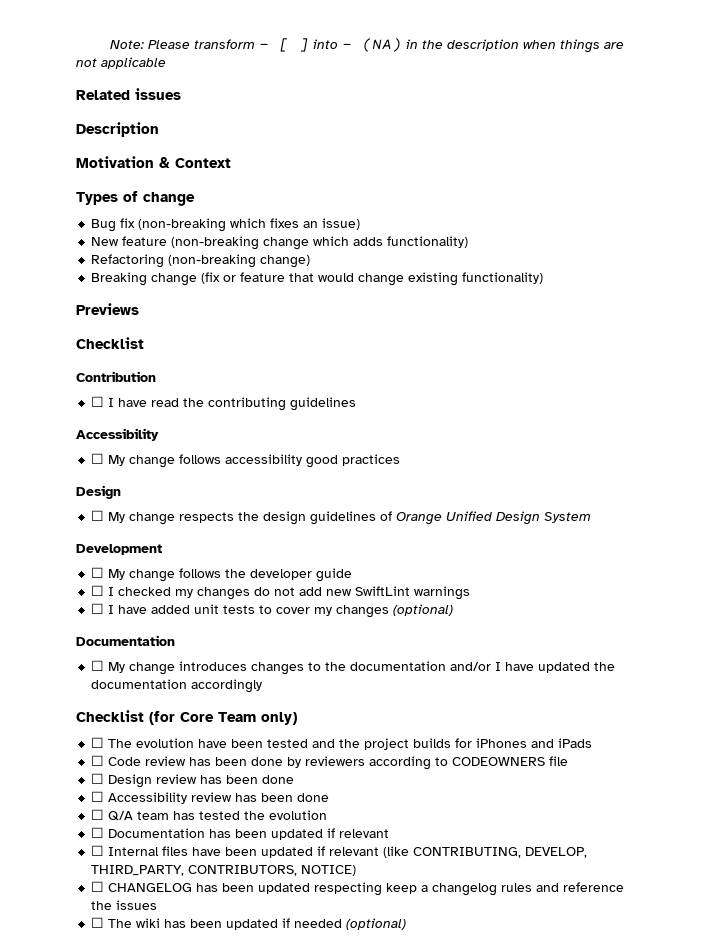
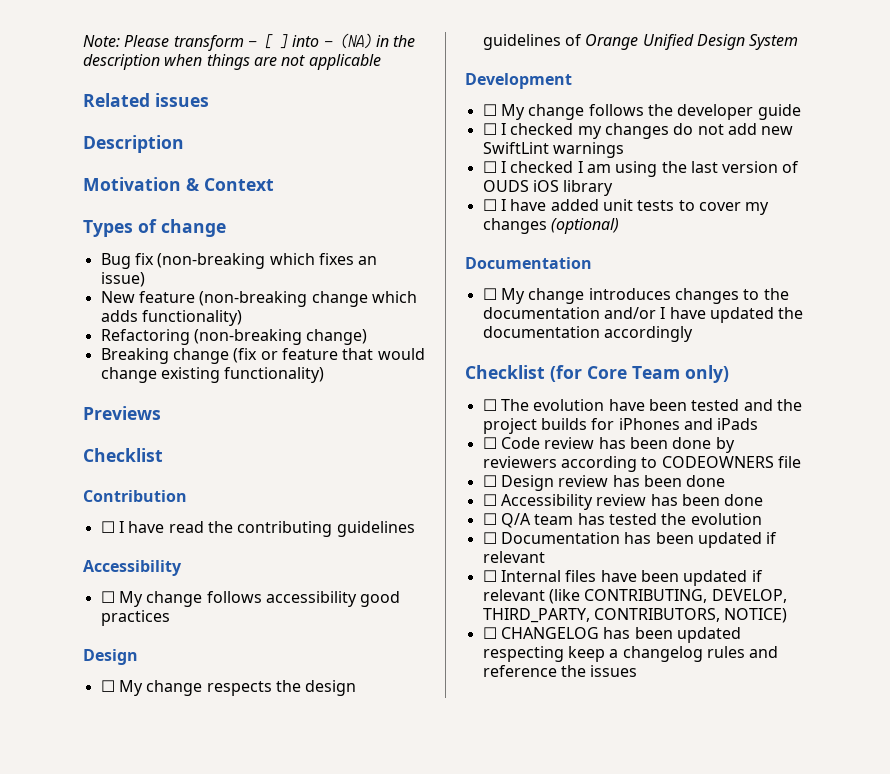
(471, 593) none -> [482,161,800,177] [482,180,614,196] // ☐ I checked I am using the last version of OUDS iOS library
[91,917,407,930] // ☐ The wiki has been updated if needed (optional) -> (638, 671) none

